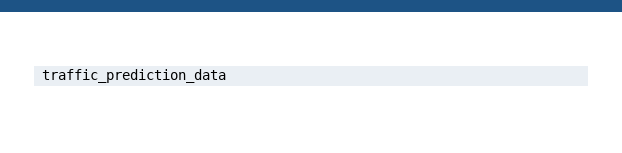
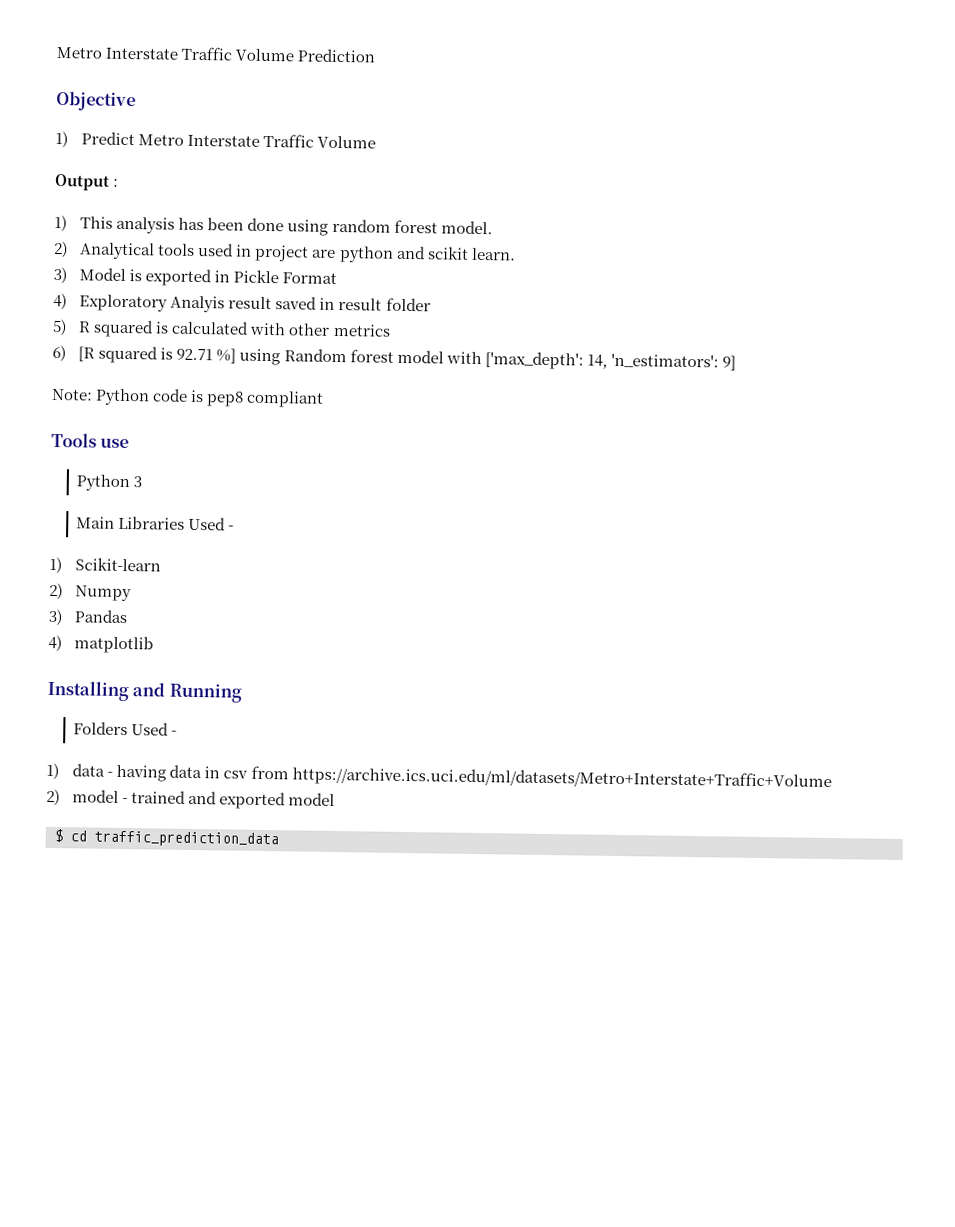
(42, 76) none -> [56,46,376,63] [56,90,136,112] [55,130,377,149] [54,173,120,191] [54,214,493,236] [53,240,516,263] [53,266,338,287] [53,292,431,313] [52,318,391,338] [52,344,736,371] [51,388,325,408] [51,432,130,449] [76,474,143,492] [76,515,235,531] [49,556,162,574] [49,582,133,602] [48,608,129,626] [48,634,155,654] [47,680,242,703] [73,721,178,736] [46,762,832,792] [46,788,336,810] [54,829,87,843] Metro Interstate Traffic Volume Prediction // Objective // 1) Predict Metro Interstate Traffic Volume // Output : // 1) This analysis has been done using random forest model. // 2) Analytical tools used in project are python and scikit learn. // 3) Model is exported in Pickle Format // 4) Exploratory Analyis result saved in result folder // 5) R squared is calculated with other metrics // 6) [R squared is 92.71 %] using Random forest model with ['max_depth': 14, 'n_estimators': 9] // Note: Python code is pep8 compliant // Tools use // Python 3 // Main Libraries Used - // 1) Scikit-learn // 2) Numpy // 3) Pandas // 4) matplotlib // Installing and Running // Folders Used - // 1) data - having data in csv from https://archive.ics.uci.edu/ml/datasets/Metro+Interstate+Traffic+Volume // 2) model - trained and exported model // $ cd

